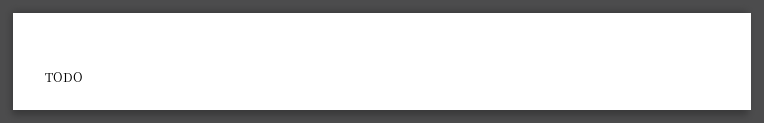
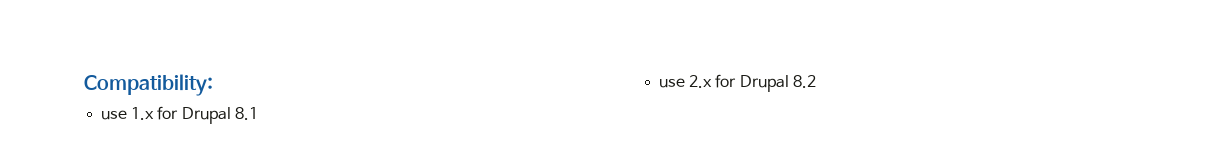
[45,72,83,82] TODO -> [84,74,213,96] [101,106,258,124] [659,74,816,92] Compatibility: // use 1.x for Drupal 8.1 // use 2.x for Drupal 8.2

